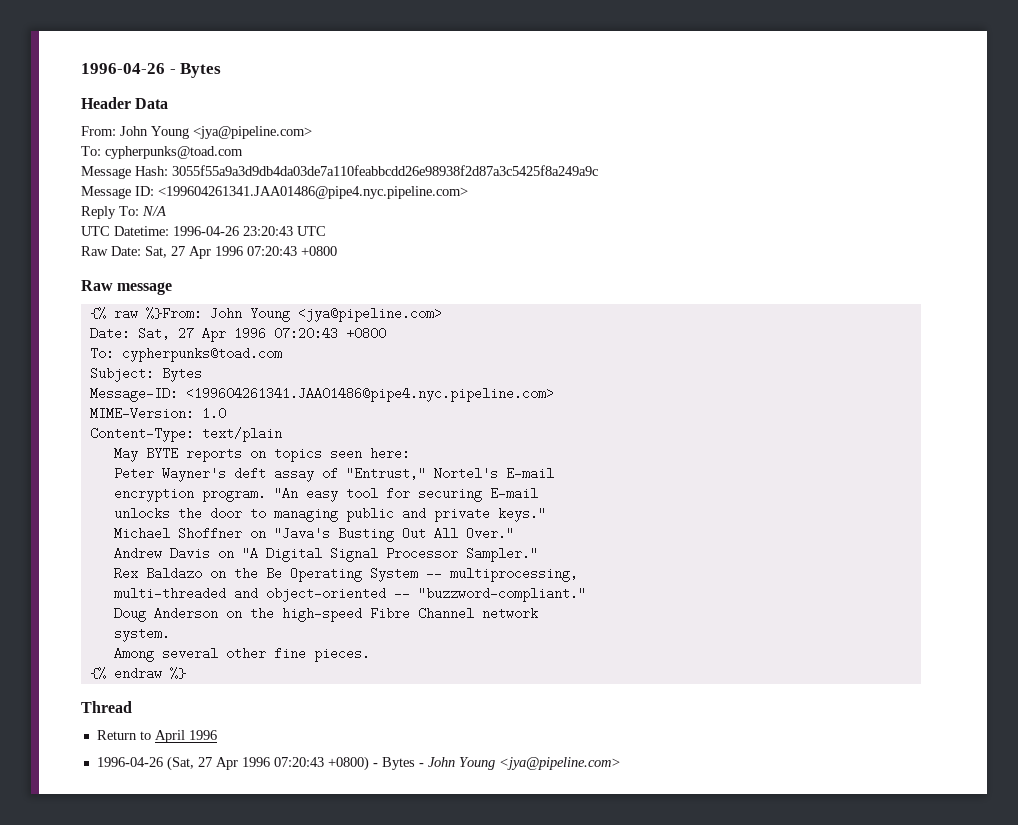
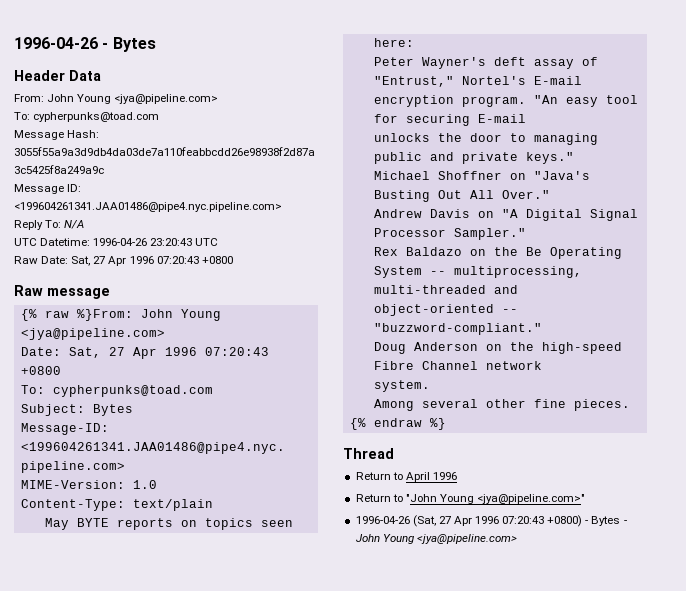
(217, 735) none -> [355,494,586,504] // Return to "John Young <jya@pipeline.com>"

